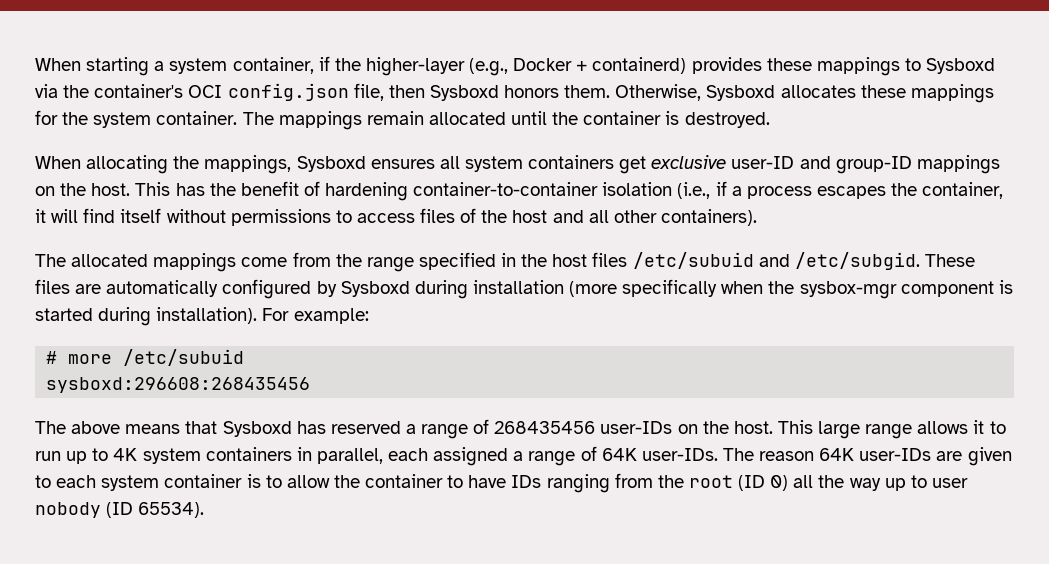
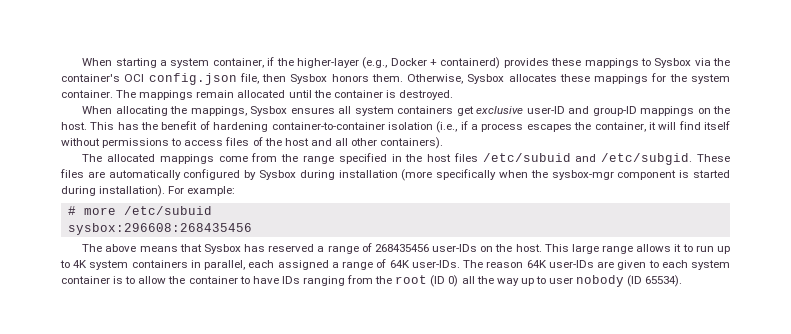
[926,58,996,74] Sysboxd -> [654,58,692,68] Sysbox
[429,85,499,101] Sysboxd -> [290,74,328,84] Sysbox
[706,85,776,101] Sysboxd -> [467,74,505,84] Sysbox
[296,156,366,172] Sysboxd -> [250,106,288,116] Sysbox
[340,281,410,297] Sysboxd -> [259,170,296,180] Sysbox
[46,377,311,393] sysboxd:296608:268435456 -> [67,223,252,235] sysbox:296608:268435456
[222,421,292,437] Sysboxd -> [203,244,241,254] Sysbox

